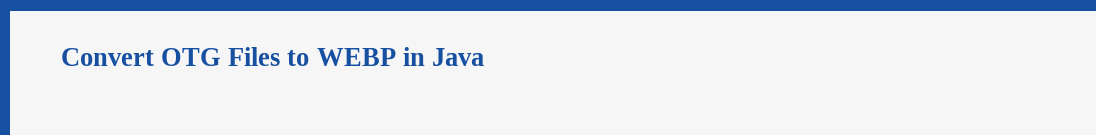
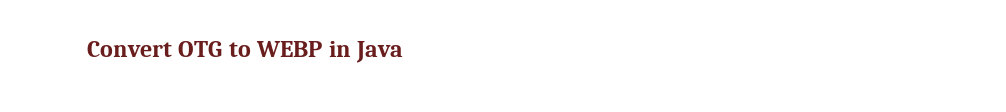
[228,47,281,66] Files -> (223, 49) none

